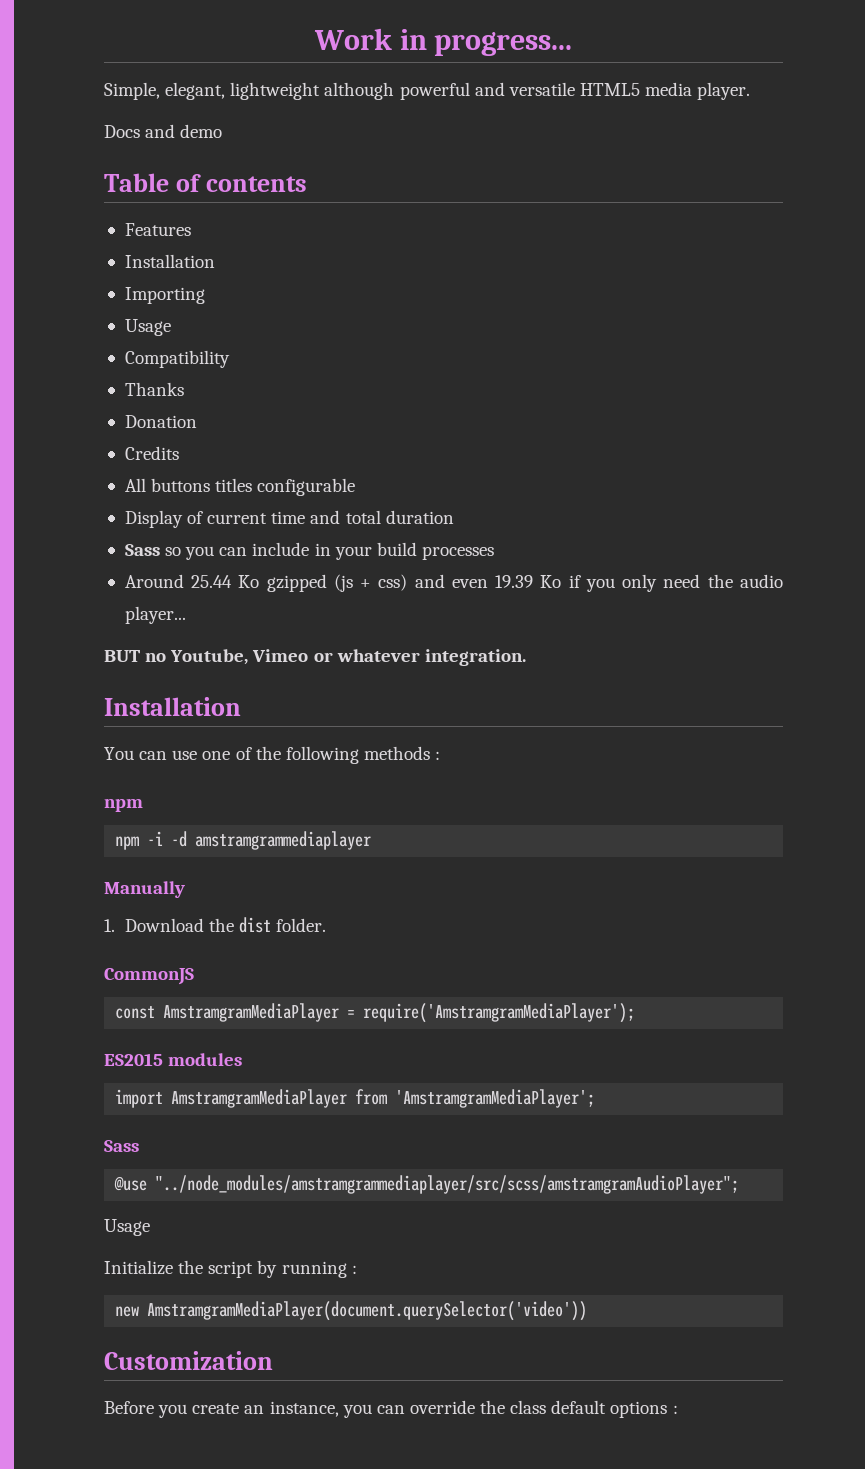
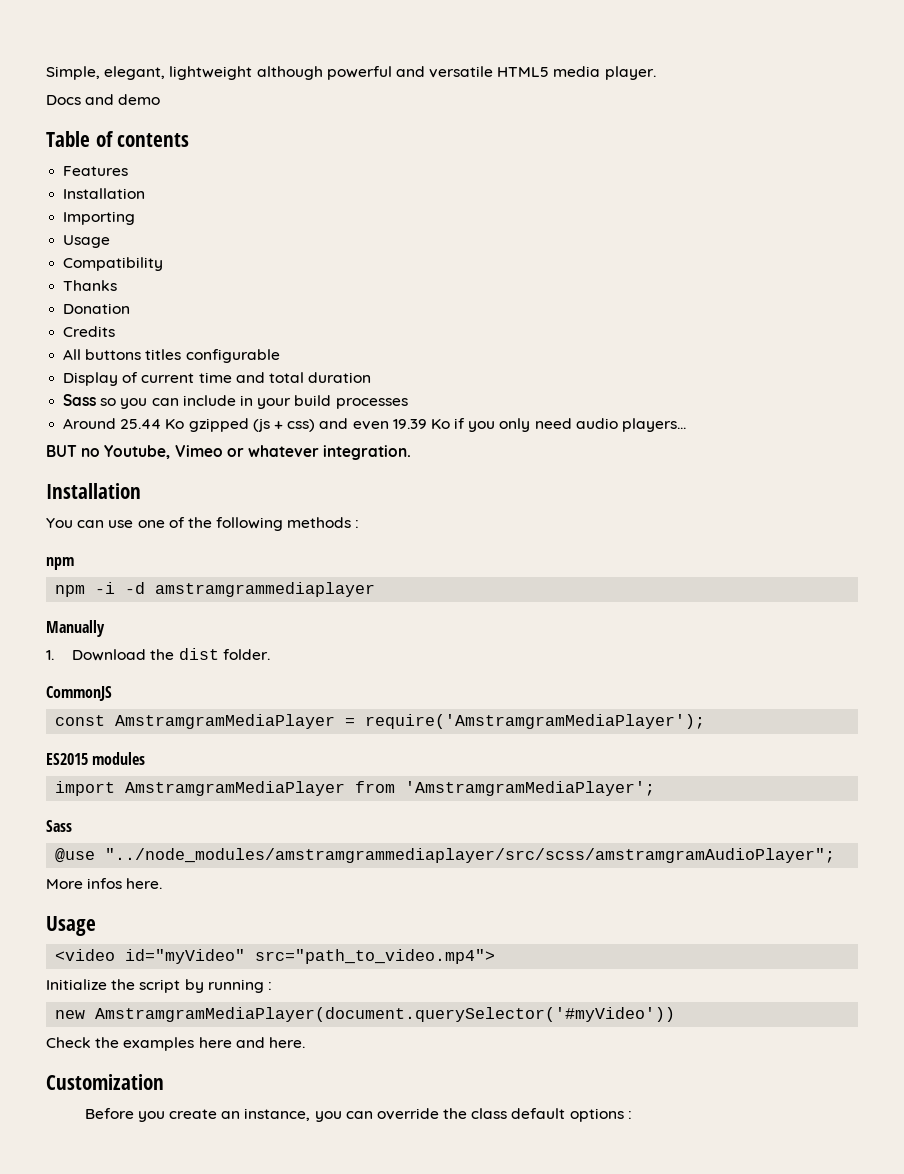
[313,28,573,56] Work in progress... // -> (46, 73) none
[707,574,784,588] [124,606,186,624] the audio player... -> [575,418,687,432] audio players...
[104,1219,150,1236] Usage -> [46,878,163,889] [46,916,96,936] [55,949,496,964] More infos here. // Usage // <video id="myVideo" src="path_to_video.mp4">
[147,1301,588,1321] AmstramgramMediaPlayer(document.querySelector('video')) -> [95,1007,676,1022] [46,1037,305,1051] AmstramgramMediaPlayer(document.querySelector('#myVideo')) // Check the examples here and here.

